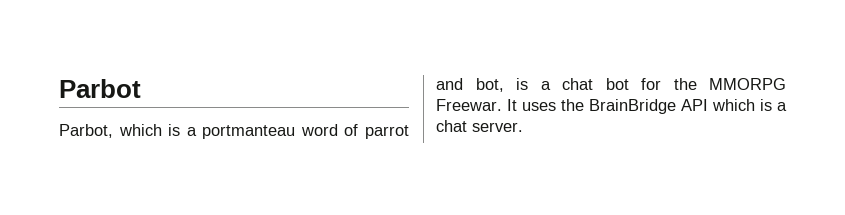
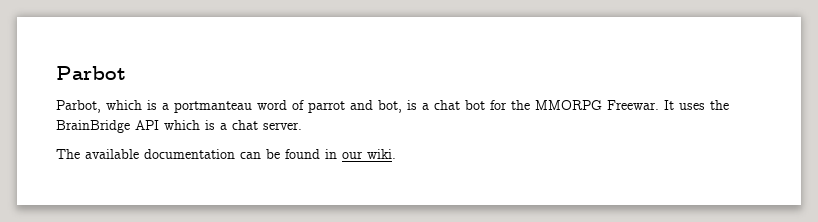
(523, 127) none -> [56,149,396,159] // The available documentation can be found in our wiki.

